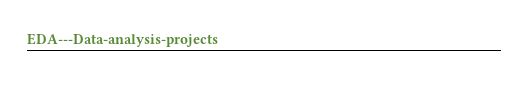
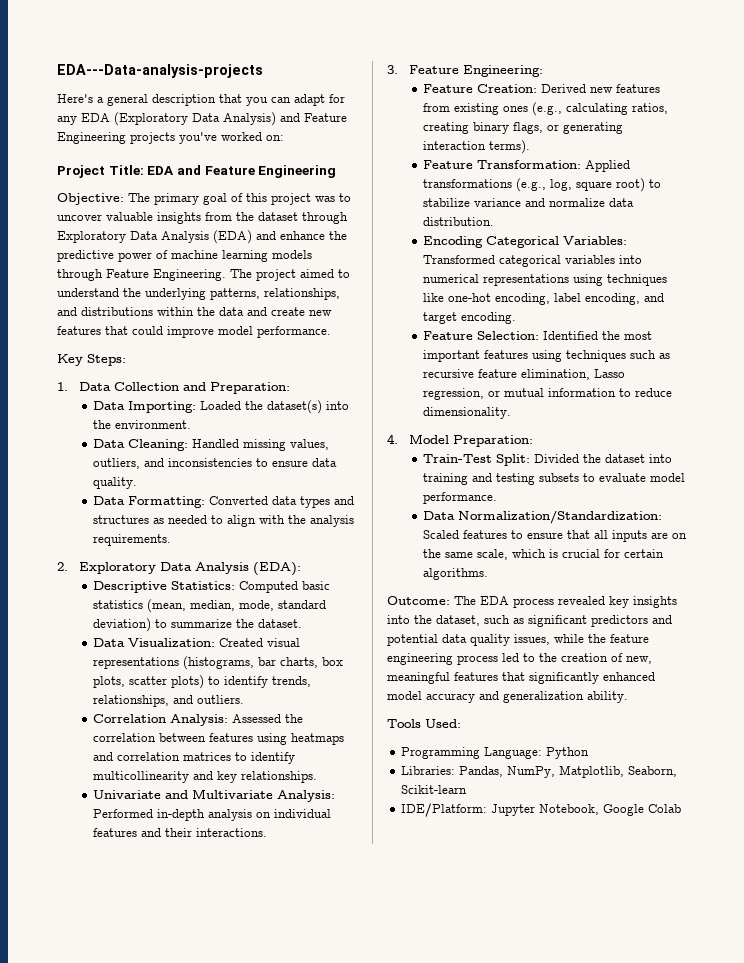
(218, 40) none -> [57,94,345,106] [57,112,347,126] [57,132,284,144] [57,165,337,178] [57,193,351,205] [57,212,348,224] [57,230,347,244] [57,250,312,262] [57,269,350,281] [57,288,340,300] [57,307,332,316] [57,326,331,338] [57,354,126,366] [57,382,290,394] [93,400,350,414] [93,420,192,429] [93,439,330,451] [93,458,338,469] [93,477,138,489] [93,496,355,508] [93,515,355,527] [93,534,172,546] [57,562,301,576] [93,581,331,593] [93,599,327,613] [93,618,303,632] [93,638,301,647] [93,656,344,670] [93,675,312,689] [93,695,245,707] [93,714,304,726] [93,733,345,745] [93,752,296,764] [93,771,318,783] [93,789,336,802] [93,809,332,821] [93,828,268,837] [387,65,543,77] [423,84,661,93] [423,102,669,116] [423,122,624,134] [423,140,531,154] [423,160,631,172] [423,178,662,192] [423,198,635,207] [423,217,495,226] [423,236,628,248] [423,255,643,267] [423,274,668,286] [423,293,665,305] [423,312,517,324] [423,331,653,340] [423,350,671,362] [423,369,626,380] [423,388,673,400] [423,407,512,419] [387,434,533,447] [423,454,673,466] [423,473,686,485] [423,492,498,504] [423,510,663,524] [423,530,688,542] [423,549,665,560] [423,568,489,580] [387,596,677,608] [387,615,672,627] [387,634,649,646] [387,653,652,665] [387,672,655,684] [387,691,628,703] [387,719,461,728] [401,747,590,759] [401,765,678,778] [401,785,468,794] [401,803,682,817] // Here's a general description that you can adapt for any EDA (Exploratory Data Analysis) and Feature Engineering projects you've worked on: // Project Title: EDA and Feature Engineering // Objective: The primary goal of this project was to uncover valuable insights from the dataset through Exploratory Data Analysis (EDA) and enhance the predictive power of machine learning models through Feature Engineering. The project aimed to understand the underlying patterns, relationships, and distributions within the data and create new features that could improve model performance. // Key Steps: // 1. Data Collection and Preparation: // Data Importing: Loaded the dataset(s) into the environment. // Data Cleaning: Handled missing values, outliers, and inconsistencies to ensure data quality. // Data Formatting: Converted data types and structures as needed to align with the analysis requirements. // 2. Exploratory Data Analysis (EDA): // Descriptive Statistics: Computed basic statistics (mean, median, mode, standard deviation) to summarize the dataset. // Data Visualization: Created visual representations (histograms, bar charts, box plots, scatter plots) to identify trends, relationships, and outliers. // Correlation Analysis: Assessed the correlation between features using heatmaps and correlation matrices to identify multicollinearity and key relationships. // Univariate and Multivariate Analysis: Performed in-depth analysis on individual features and their interactions. // 3. Feature Engineering: // Feature Creation: Derived new features from existing ones (e.g., calculating ratios, creating binary flags, or generating interaction terms). // Feature Transformation: Applied transformations (e.g., log, square root) to stabilize variance and normalize data distribution. // Encoding Categorical Variables: Transformed categorical variables into numerical representations using techniques like one-hot encoding, label encoding, and target encoding. // Feature Selection: Identified the most important features using techniques such as recursive feature elimination, Lasso regression, or mutual information to reduce dimensionality. // 4. Model Preparation: // Train-Test Split: Divided the dataset into training and testing subsets to evaluate model performance. // Data Normalization/Standardization: Scaled features to ensure that all inputs are on the same scale, which is crucial for certain algorithms. // Outcome: The EDA process revealed key insights into the dataset, such as significant predictors and potential data quality issues, while the feature engineering process led to the creation of new, meaningful features that significantly enhanced model accuracy and generalization ability. // Tools Used: // Programming Language: Python // Libraries: Pandas, NumPy, Matplotlib, Seaborn, Scikit-learn // IDE/Platform: Jupyter Notebook, Google Colab

